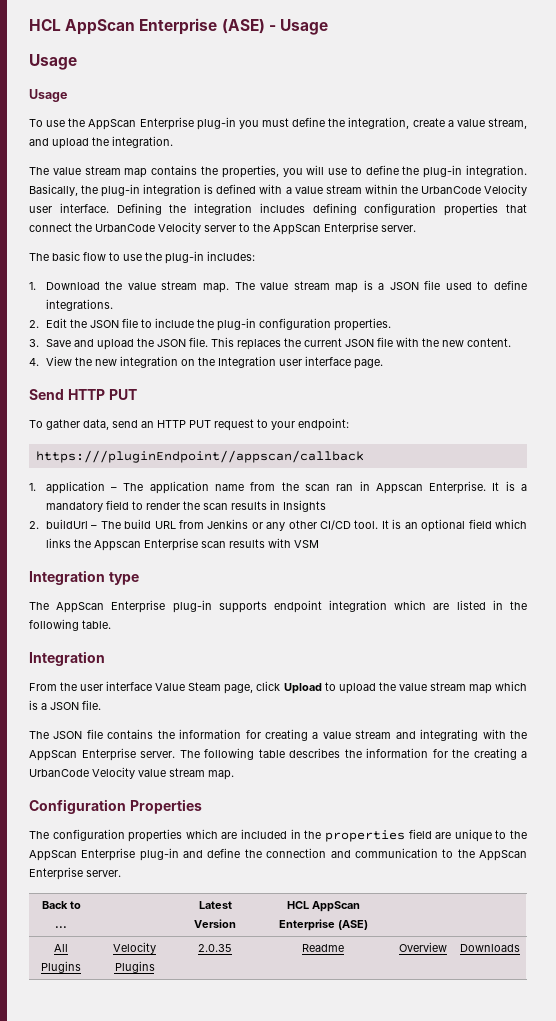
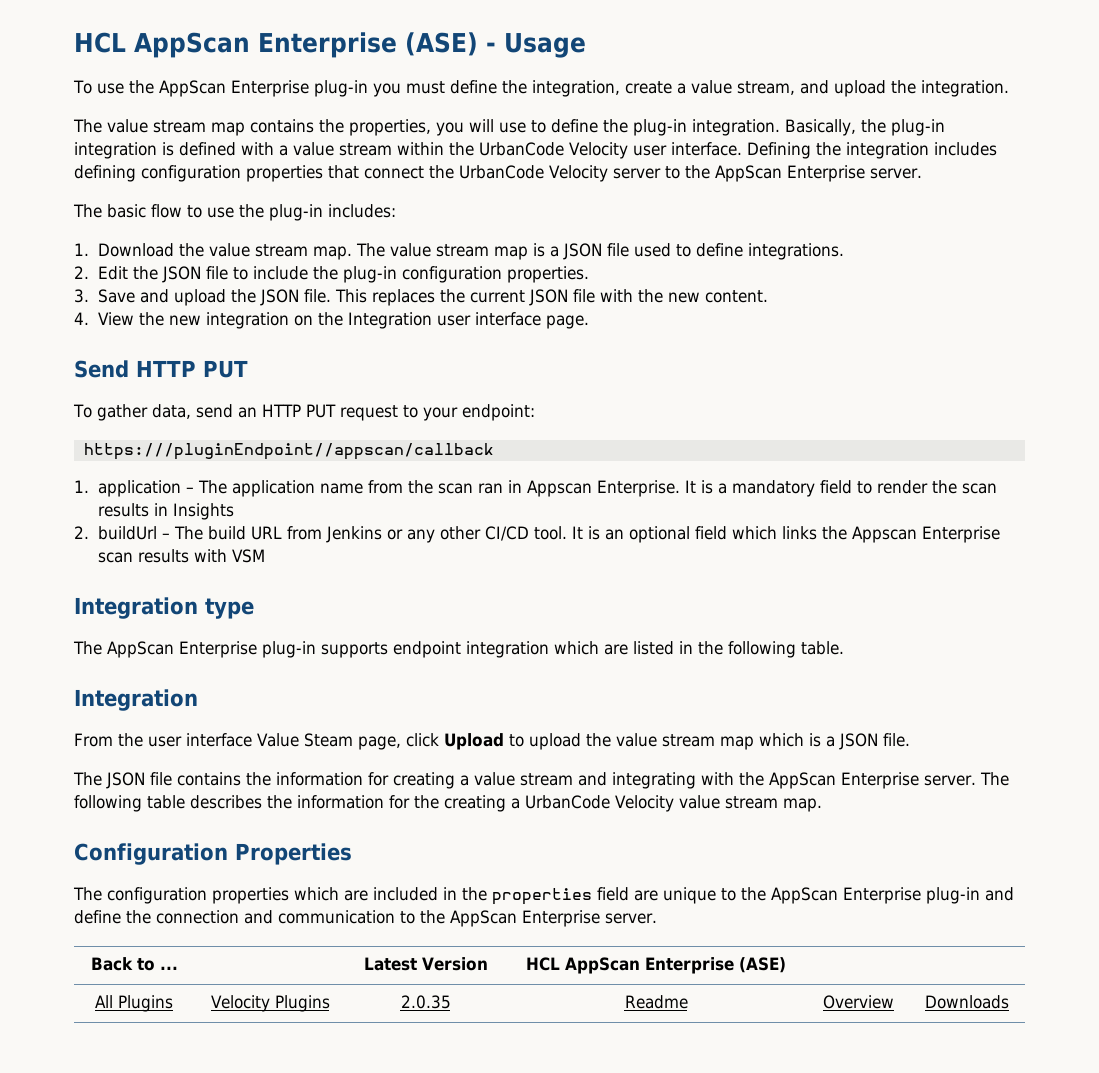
[29,54,77,70] [29,89,67,102] // Usage // Usage -> (586, 45) none

